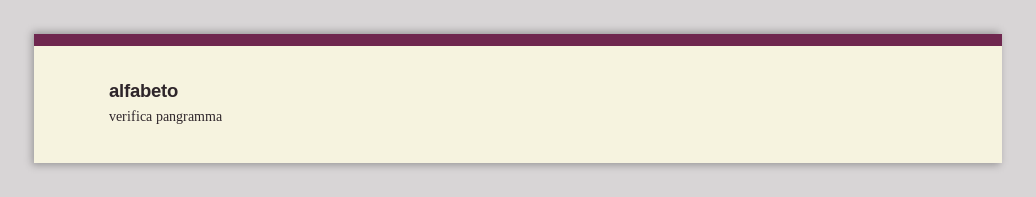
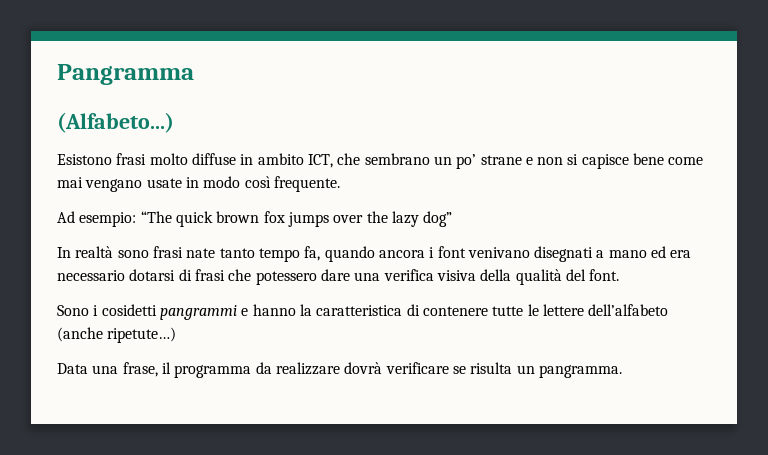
[109,84,178,97] [109,110,223,124] alfabeto // verifica pangramma -> [57,64,194,85] [57,112,174,133] [57,153,704,169] [57,176,340,192] [57,211,453,227] [57,246,692,262] [57,269,620,285] [57,304,669,320] [57,327,177,343] [57,362,622,378] Pangramma // (Alfabeto...) // Esistono frasi molto diffuse in ambito ICT, che sembrano un po’ strane e non si capisce bene come mai vengano usate in modo così frequente. // Ad esempio: “The quick brown fox jumps over the lazy dog” // In realtà sono frasi nate tanto tempo fa, quando ancora i font venivano disegnati a mano ed era necessario dotarsi di frasi che potessero dare una verifica visiva della qualità del font. // Sono i cosidetti pangrammi e hanno la caratteristica di contenere tutte le lettere dell’alfabeto (anche ripetute…) // Data una frase, il programma da realizzare dovrà verificare se risulta un pangramma.

